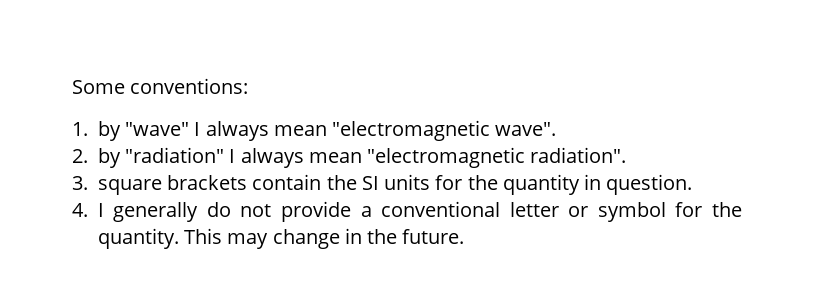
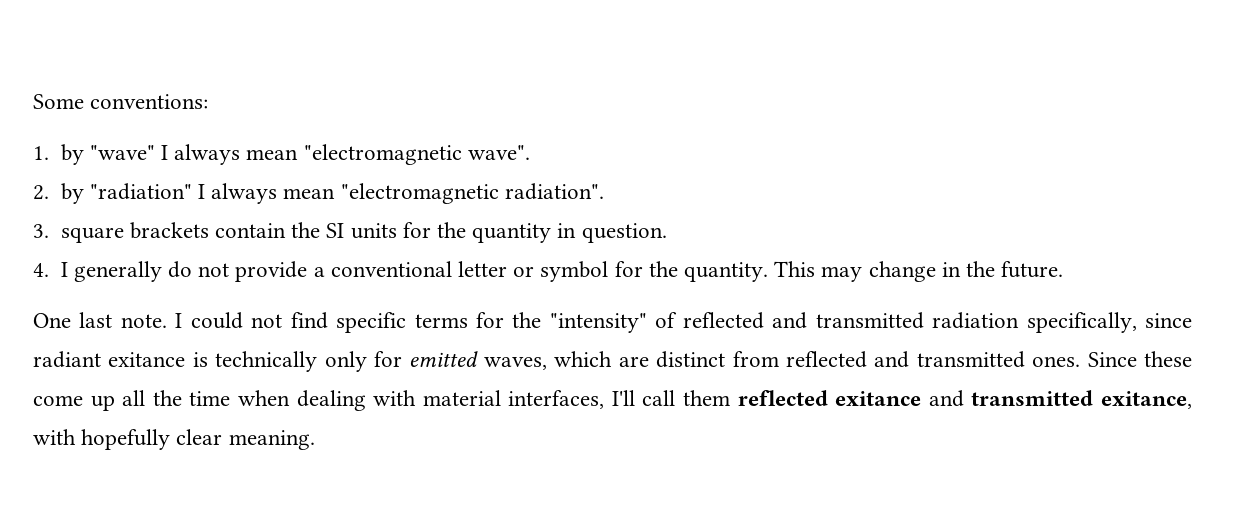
(465, 236) none -> [33,312,1192,333] [33,351,1192,372] [33,390,1192,411] [33,429,315,450] // One last note. I could not find specific terms for the "intensity" of reflected and transmitted radiation specifically, since radiant exitance is technically only for emitted waves, which are distinct from reflected and transmitted ones. Since these come up all the time when dealing with material interfaces, I'll call them reflected exitance and transmitted exitance, with hopefully clear meaning.

